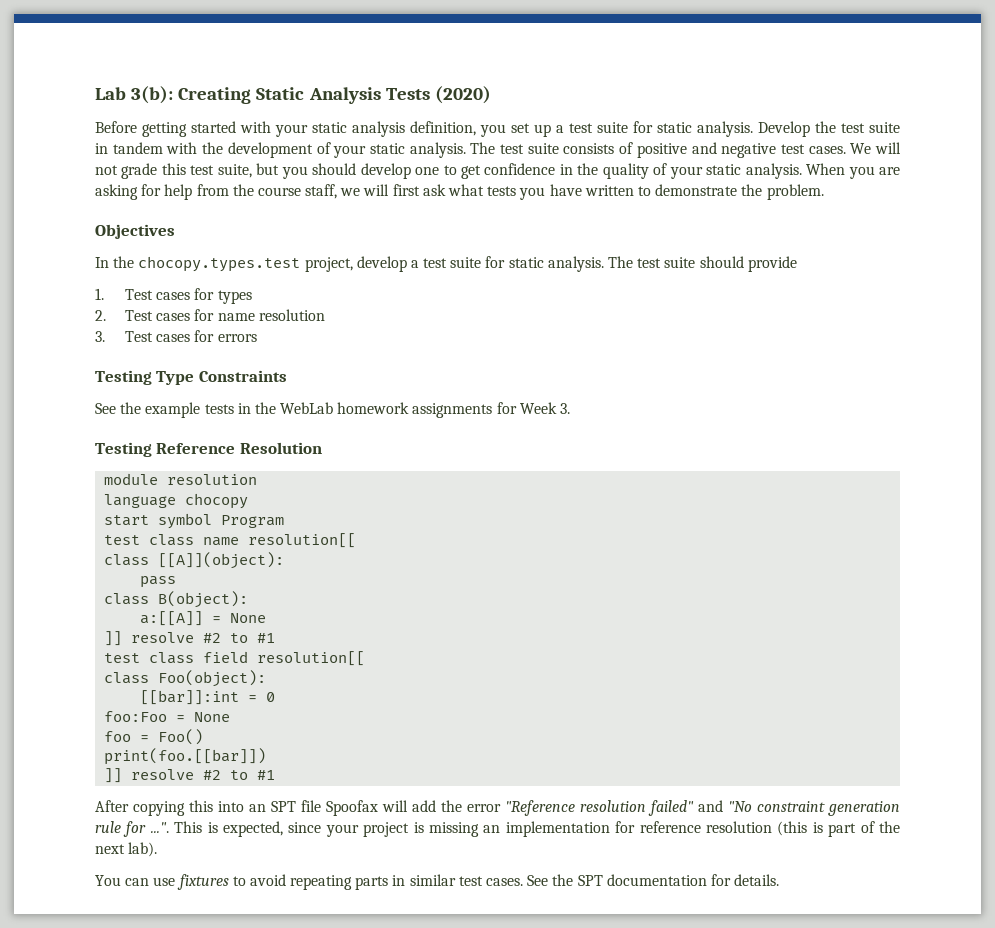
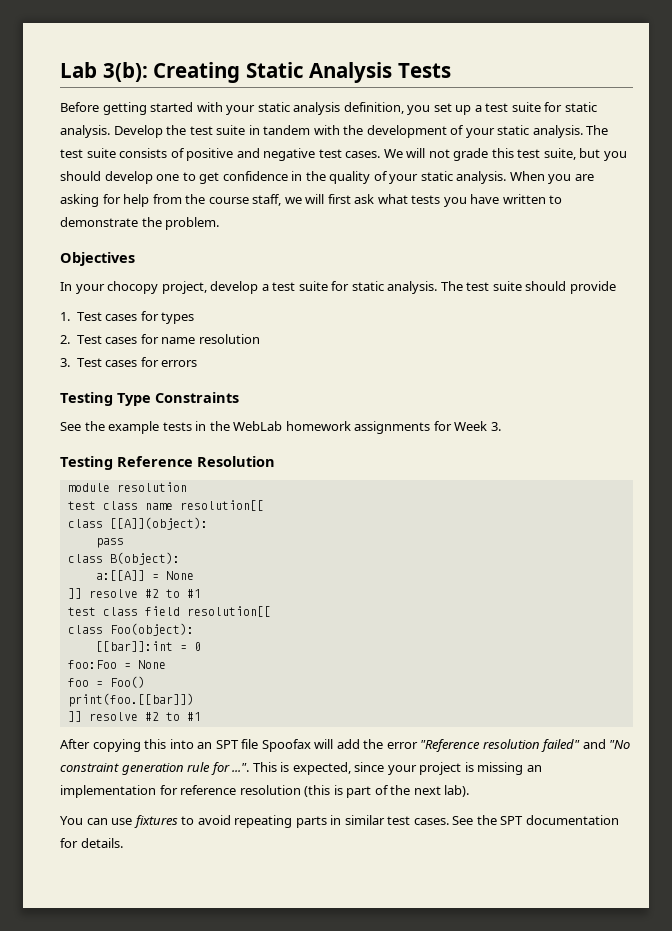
[434,86,491,104] (2020) -> (451, 70) none
[113,256,301,272] the chocopy.types.test -> [75,281,159,294] your chocopy
[104,493,249,509] [104,513,285,529] // language chocopy // start symbol Program -> (187, 487) none

